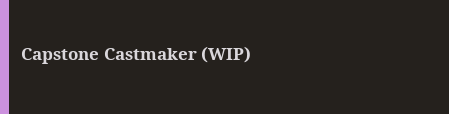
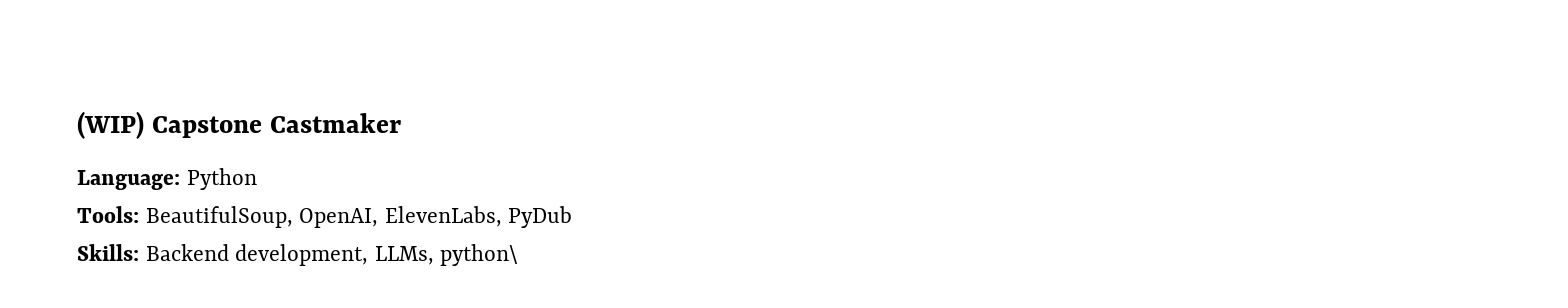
(21, 56) none -> [77,111,144,139] (WIP)
[201,46,252,63] (WIP) -> [77,168,257,190] [77,206,573,228] [77,244,519,266] // Language: Python // Tools: BeautifulSoup, OpenAI, ElevenLabs, PyDub // Skills: Backend development, LLMs, python\

